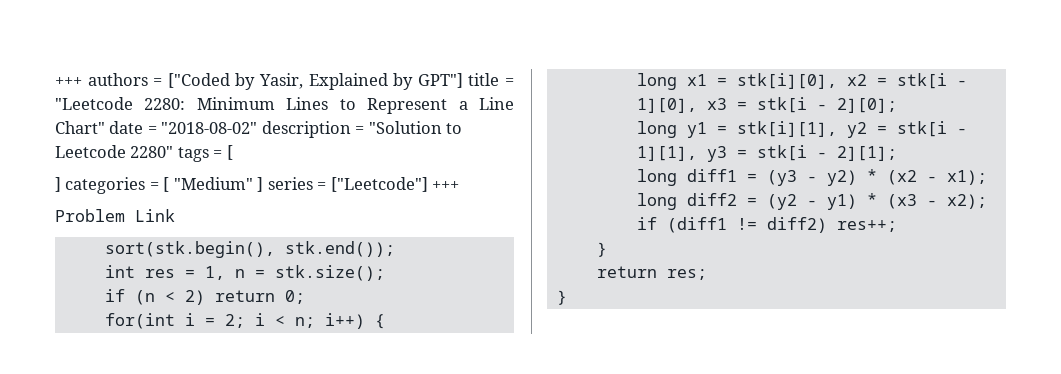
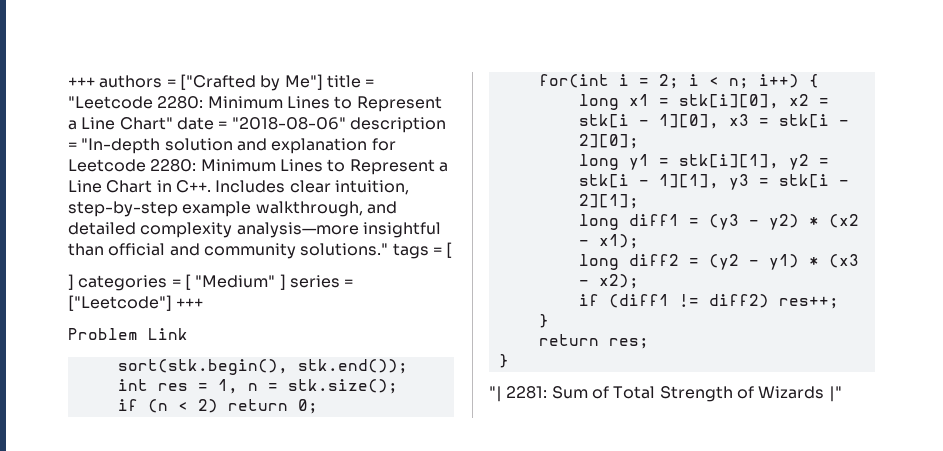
[167,73,463,90] ["Coded by Yasir, Explained by GPT"] -> [179,74,323,91] ["Crafted by Me"]
[161,122,258,134] "2018-08-02" -> [231,117,346,130] "2018-08-06"
[368,121,463,134] [55,145,174,158] "Solution to Leetcode 2280" -> [81,138,396,154] [68,159,448,175] [68,180,409,195] [68,201,397,217] [68,222,441,238] [68,243,389,259] "In-depth solution and explanation for Leetcode 2280: Minimum Lines to Represent a Line Chart in C++. Includes clear intuition, step-by-step example walkthrough, and detailed complexity analysis—more insightful than official and community solutions."
(567, 297) none -> [489,386,842,402] // "| 2281: Sum of Total Strength of Wizards |"

